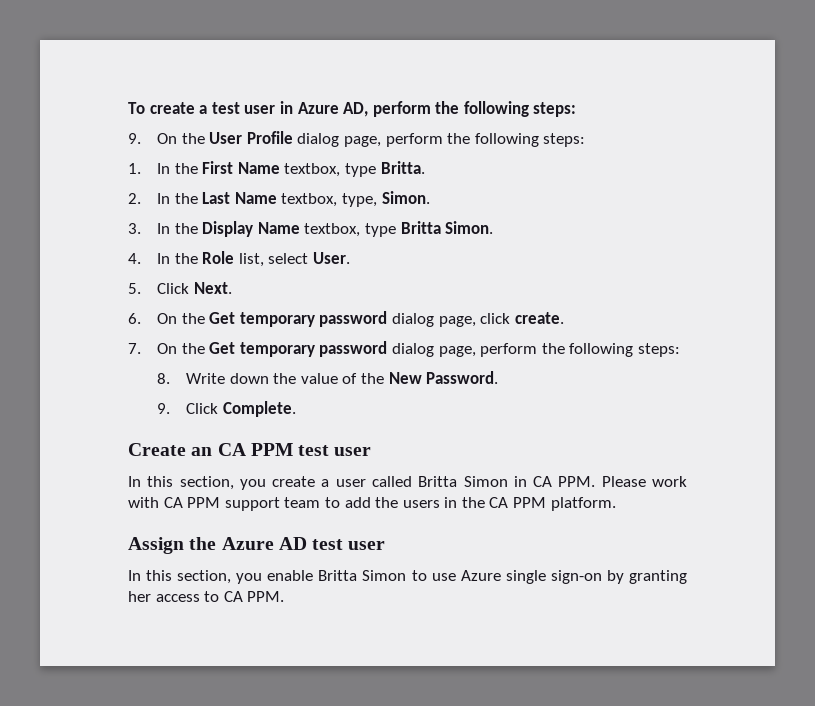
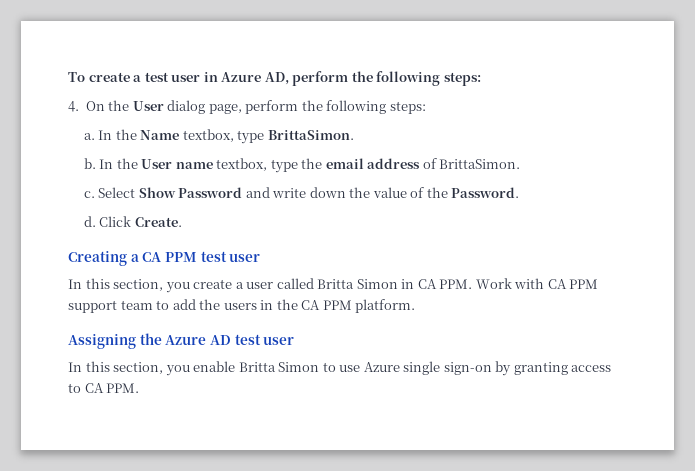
[128,133,141,144] 9. -> [68,101,79,112] 4.
[246,131,586,147] [128,161,425,177] [128,191,430,207] [128,221,494,237] [128,251,350,267] [128,282,232,294] [128,311,564,327] [128,341,680,357] [157,373,226,384] Profile dialog page, perform the following steps: // 1. In the First Name textbox, type Britta. // 2. In the Last Name textbox, type, Simon. // 3. In the Display Name textbox, type Britta Simon. // 4. In the Role list, select User. // 5. Click Next. // 6. On the Get temporary password dialog page, click create. // 7. On the Get temporary password dialog page, perform the following steps: // 8. Write -> [167,100,426,114] [83,129,354,144] [83,158,521,173] [83,187,307,198] dialog page, perform the following steps: // a. In the Name textbox, type BrittaSimon. // b. In the User name textbox, type the email address of BrittaSimon. // c. Select Show Password and write
[388,372,422,384] New -> (448, 192) none
[157,401,296,417] [128,443,213,456] 9. Click Complete. // Create an -> [83,216,182,227] [68,251,139,266] d. Click Create. // Creating a
[601,476,687,487] Please work -> [475,278,512,289] Work
[128,537,184,554] Assign -> [68,334,136,349] Assigning
[128,591,151,602] her -> (568, 368) none

